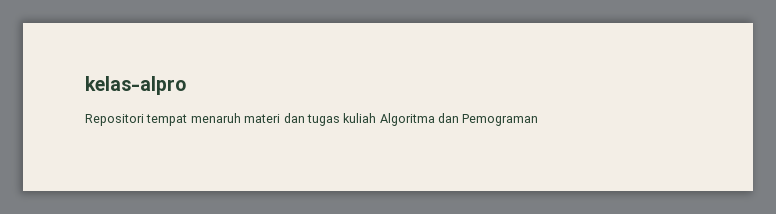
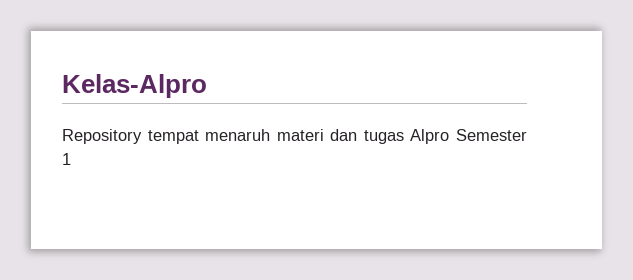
[85,76,186,95] [85,114,144,126] kelas-alpro // Repositori -> [62,74,207,98] [62,129,142,144] Kelas-Alpro // Repository
[343,113,539,126] kuliah Algoritma dan Pemograman -> [410,129,527,144] [62,153,71,165] Alpro Semester 1

